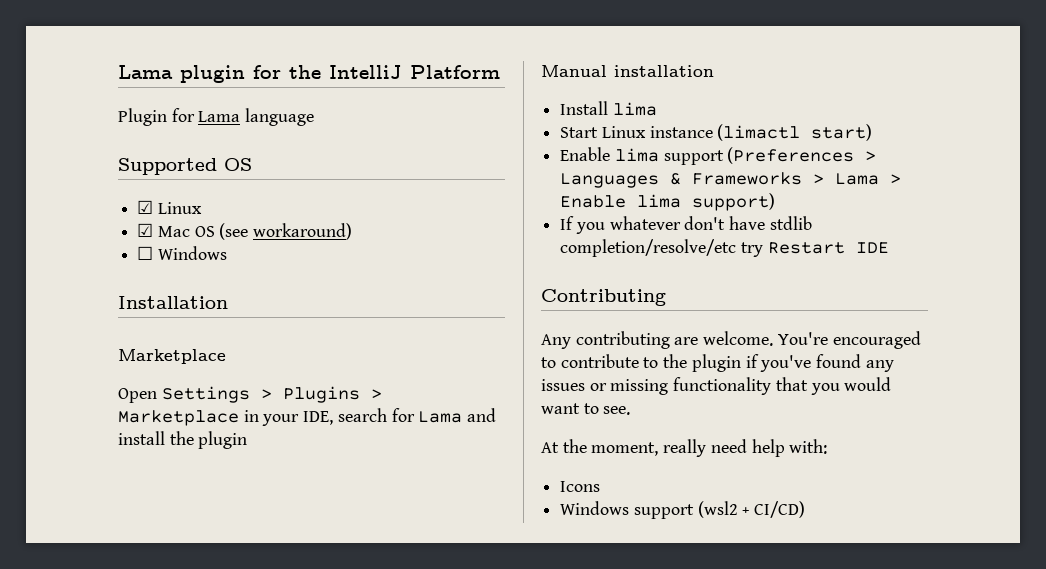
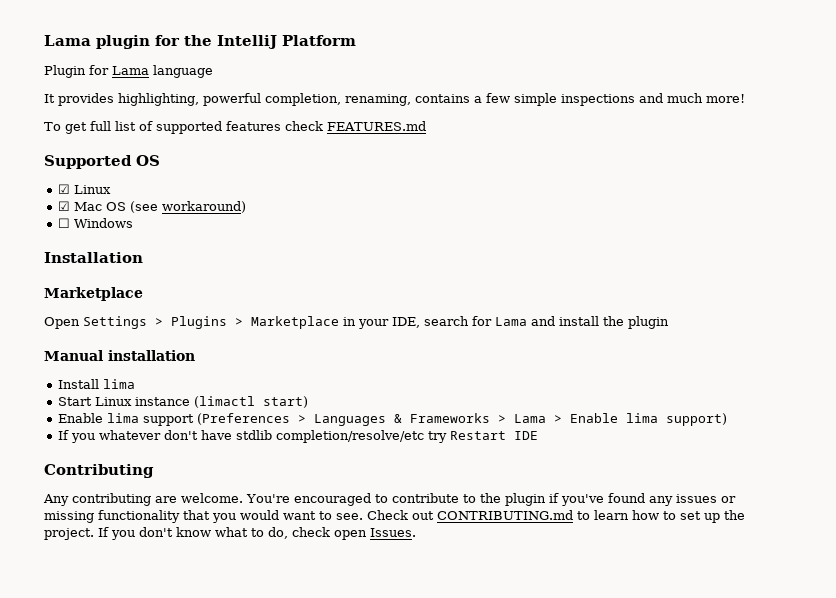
(315, 117) none -> [44,93,745,106] [44,121,426,134] // It provides highlighting, powerful completion, renaming, contains a few simple inspections and much more! // To get full list of supported features check FEATURES.md
[541,439,828,457] [560,481,601,492] [560,501,806,519] // At the moment, really need help with: // Icons // Windows support (wsl2 + CI/CD) -> [367,510,745,523] [44,527,416,540] Check out CONTRIBUTING.md to learn how to set up the project. If you don't know what to do, check open Issues.

